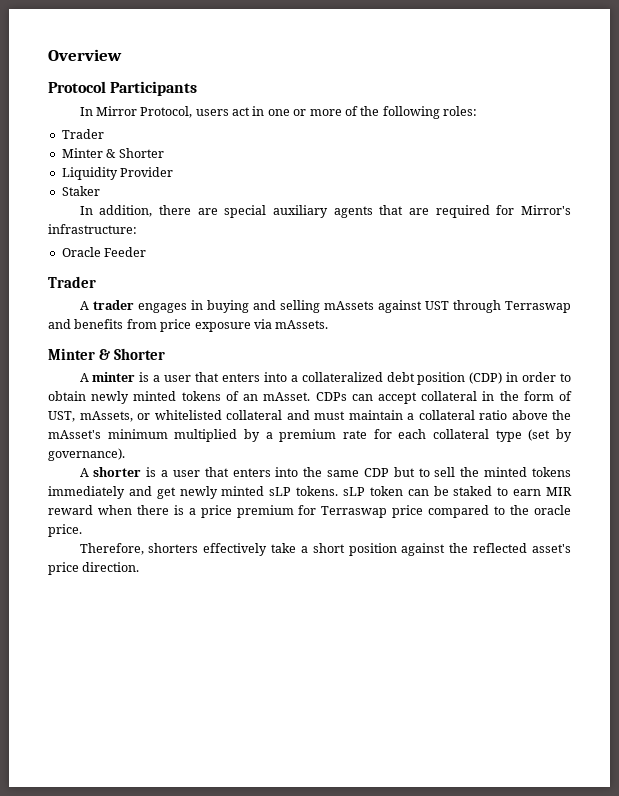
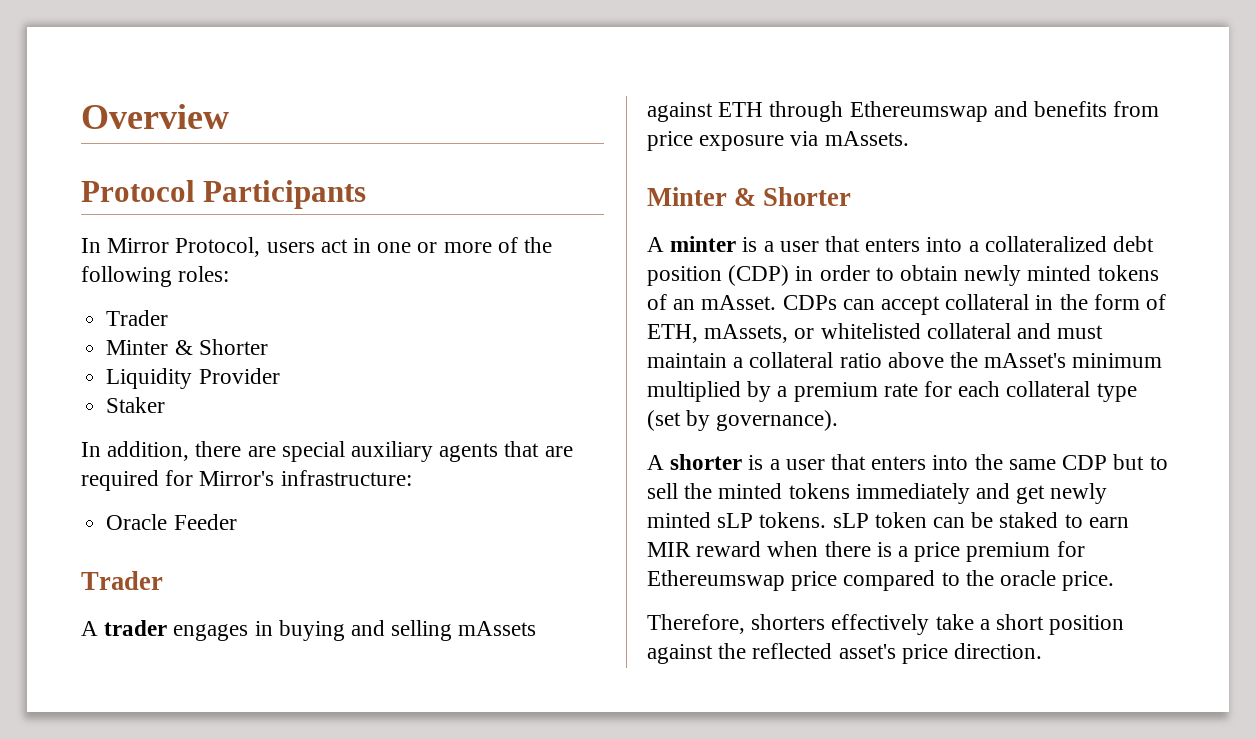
[424,300,571,313] UST through Terraswap -> [718,101,988,122] ETH through Ethereumswap
[48,411,75,422] UST, -> [647,324,698,343] ETH,
[321,506,388,518] Terraswap -> [647,570,785,591] Ethereumswap

